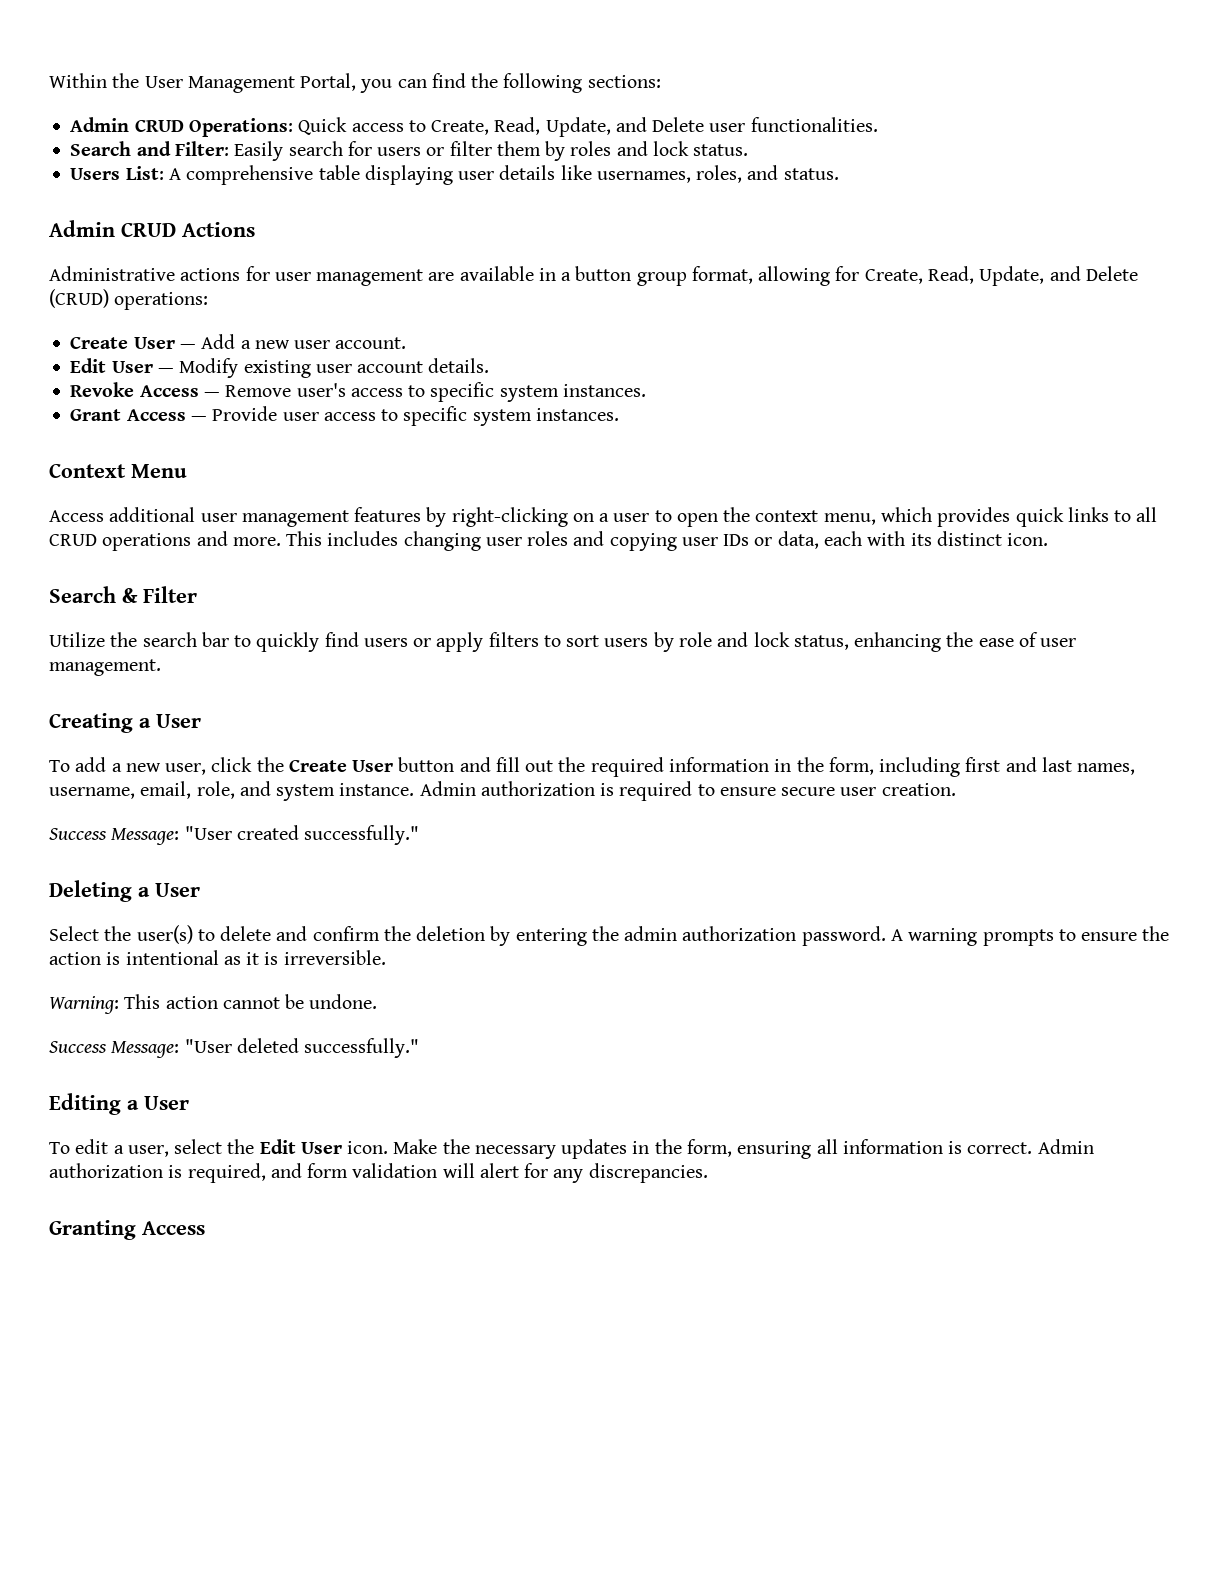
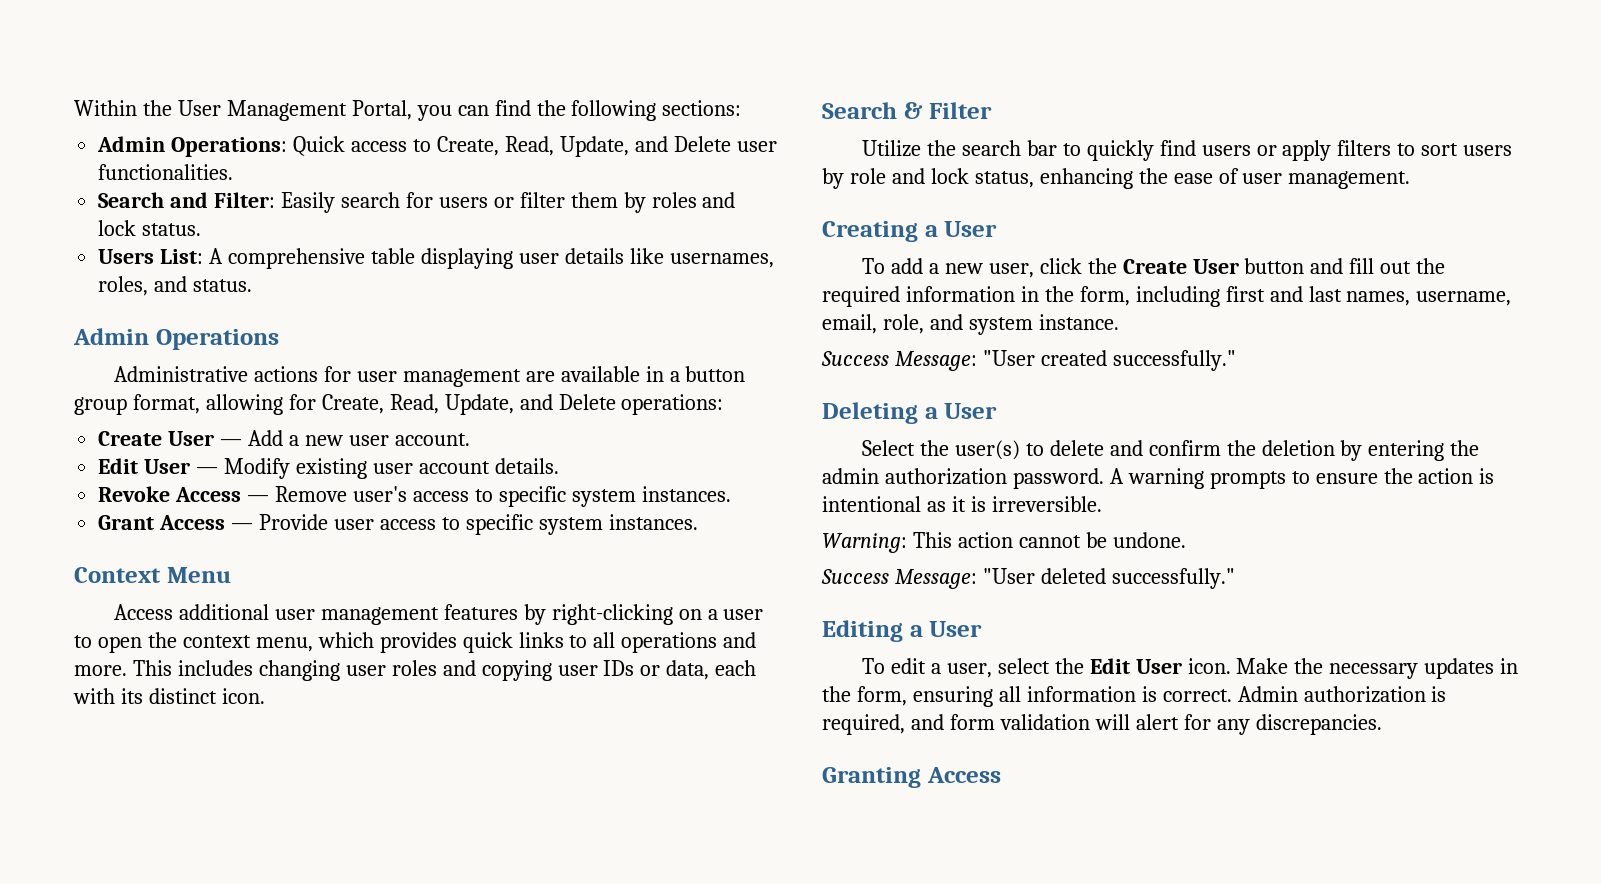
[134,119,184,132] CRUD -> (166, 144) none
[121,222,255,237] CRUD Actions -> [155,329,279,350] Operations
[49,289,109,308] (CRUD) -> (616, 402) none
[49,534,97,546] CRUD -> (616, 640) none
[419,781,956,801] Admin authorization is required to ensure secure user creation. -> (1119, 322) none

